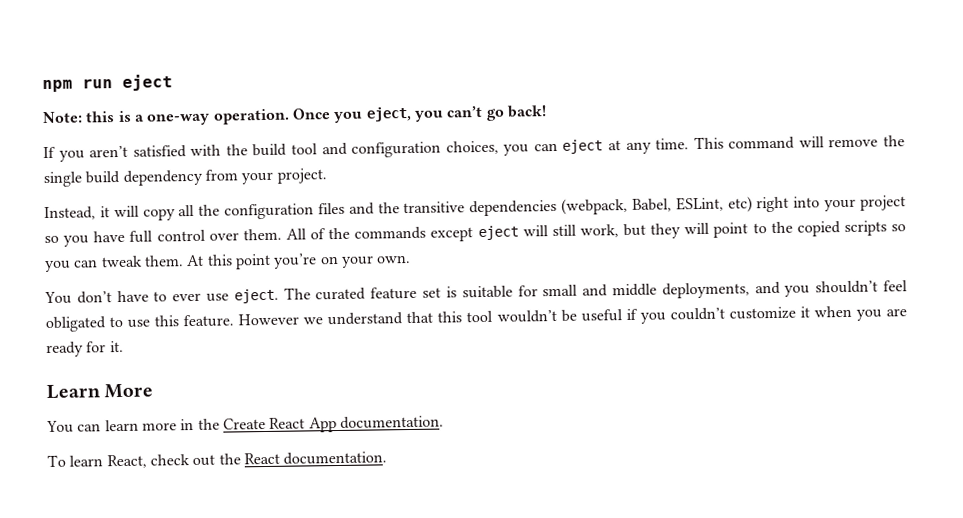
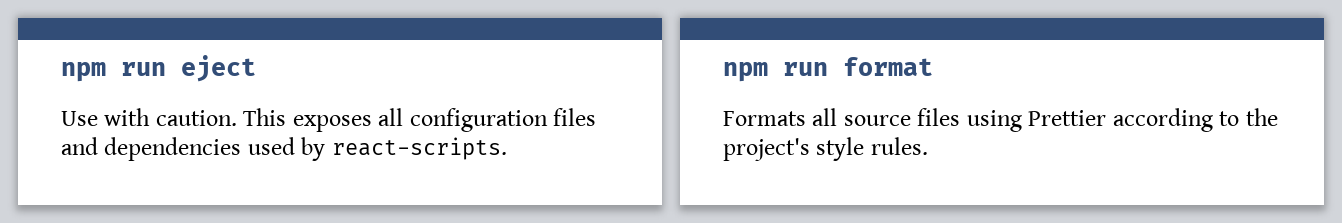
[42,105,547,126] [43,135,905,162] [43,168,327,188] [44,195,907,221] [44,220,906,247] [44,253,412,273] [44,280,909,305] [45,305,907,333] [46,340,124,358] [46,383,154,400] [46,415,444,434] [47,451,388,469] Note: this is a one-way operation. Once you eject, you can’t go back! // If you aren’t satisfied with the build tool and configuration choices, you can eject at any time. This command will remove the single build dependency from your project. // Instead, it will copy all the configuration files and the transitive dependencies (webpack, Babel, ESLint, etc) right into your project so you have full control over them. All of the commands except eject will still work, but they will point to the copied scripts so you can tweak them. At this point you’re on your own. // You don’t have to ever use eject. The curated feature set is suitable for small and middle deployments, and you shouldn’t feel obligated to use this feature. However we understand that this tool wouldn’t be useful if you couldn’t customize it when you are ready for it. // Learn More // You can learn more in the Create React App documentation. // To learn React, check out the React documentation. -> [61,108,597,132] [61,137,507,161] [723,57,933,82] [723,108,1278,132] [723,137,928,161] Use with caution. This exposes all configuration files and dependencies used by react-scripts. // npm run format // Formats all source files using Prettier according to the project's style rules.

